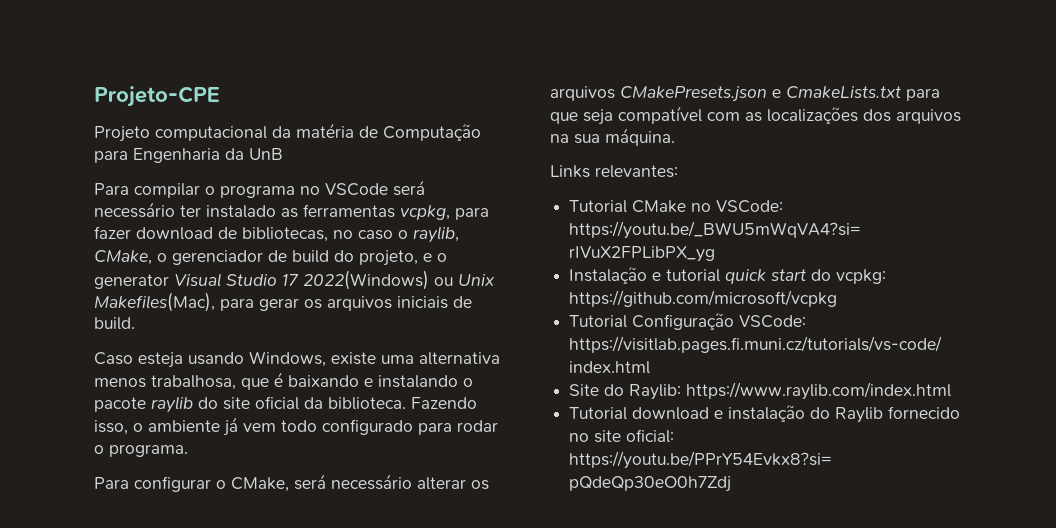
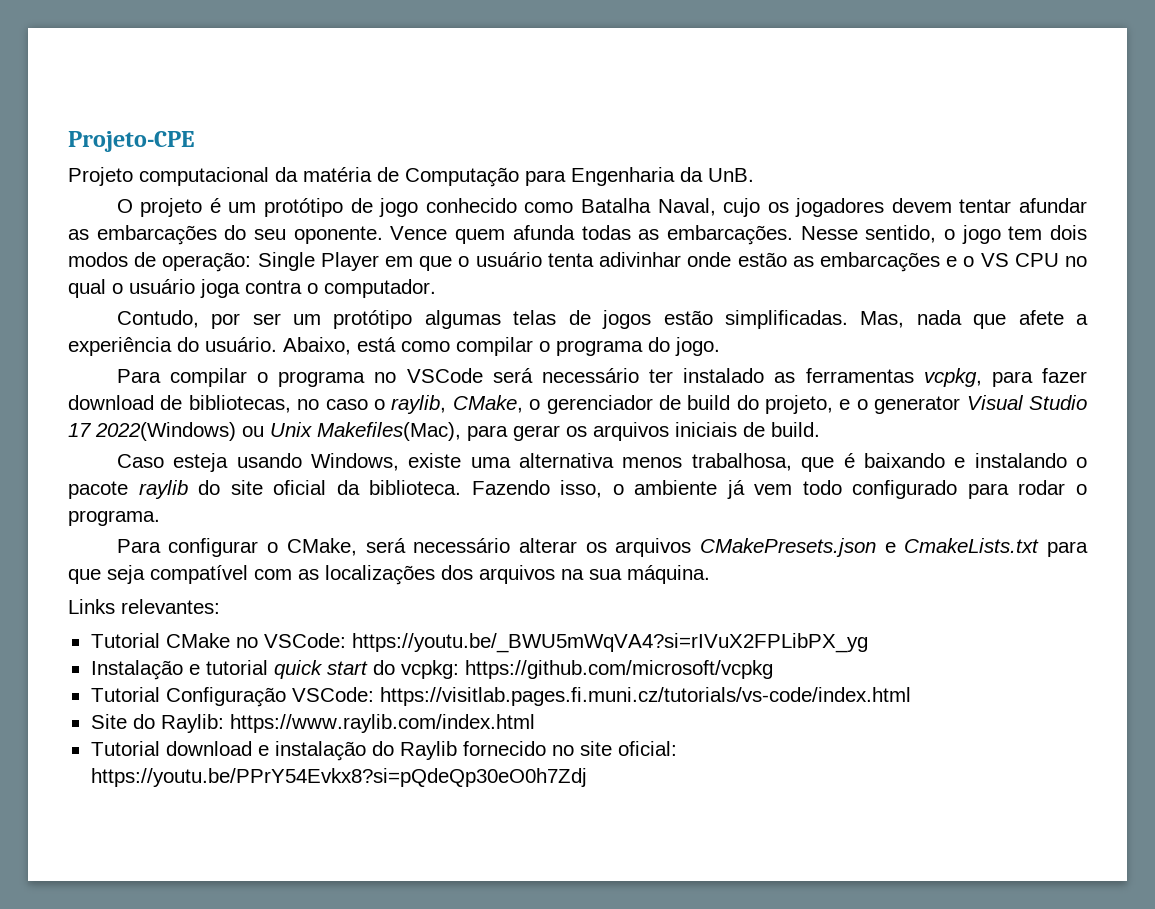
[249,148,283,160] UnB -> [708,168,754,182] [116,198,1087,217] [68,225,1087,245] [68,252,1087,272] [68,279,436,298] [116,310,1089,329] [68,337,720,356] UnB. // O projeto é um protótipo de jogo conhecido como Batalha Naval, cujo os jogadores devem tentar afundar as embarcações do seu oponente. Vence quem afunda todas as embarcações. Nesse sentido, o jogo tem dois modos de operação: Single Player em que o usuário tenta adivinhar onde estão as embarcações e o VS CPU no qual o usuário joga contra o computador. // Contudo, por ser um protótipo algumas telas de jogos estão simplificadas. Mas, nada que afete a experiência do usuário. Abaixo, está como compilar o programa do jogo.

